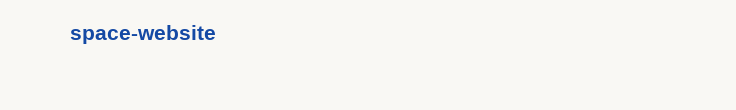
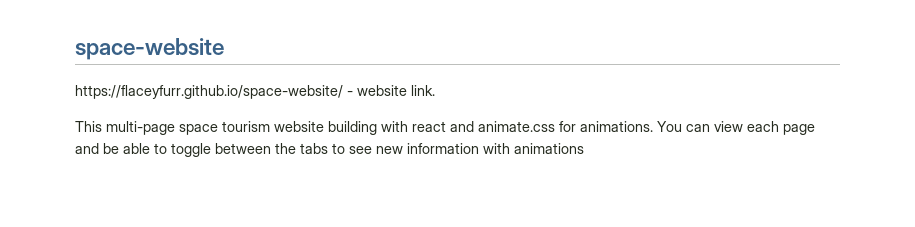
(216, 34) none -> [75,85,435,99] [75,121,815,135] [75,143,584,157] // https://flaceyfurr.github.io/space-website/ - website link. // This multi-page space tourism website building with react and animate.css for animations. You can view each page and be able to toggle between the tabs to see new information with animations

